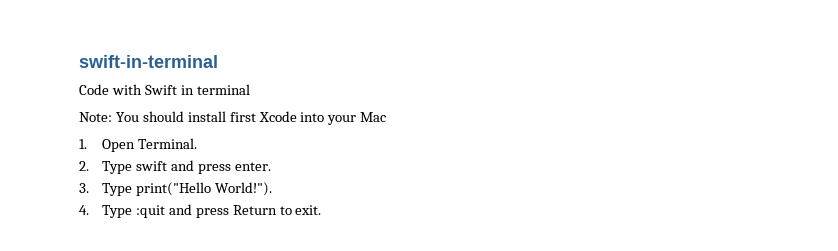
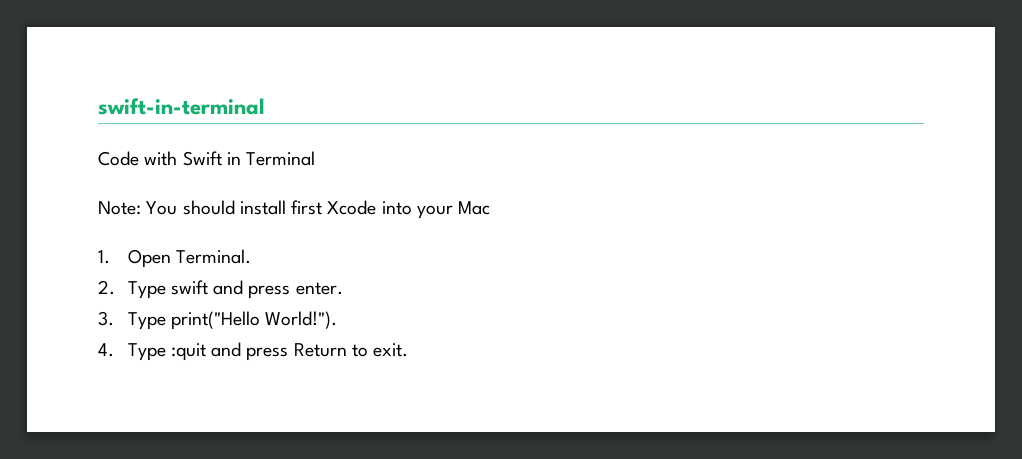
[196,84,250,95] terminal -> [246,151,316,166] Terminal

